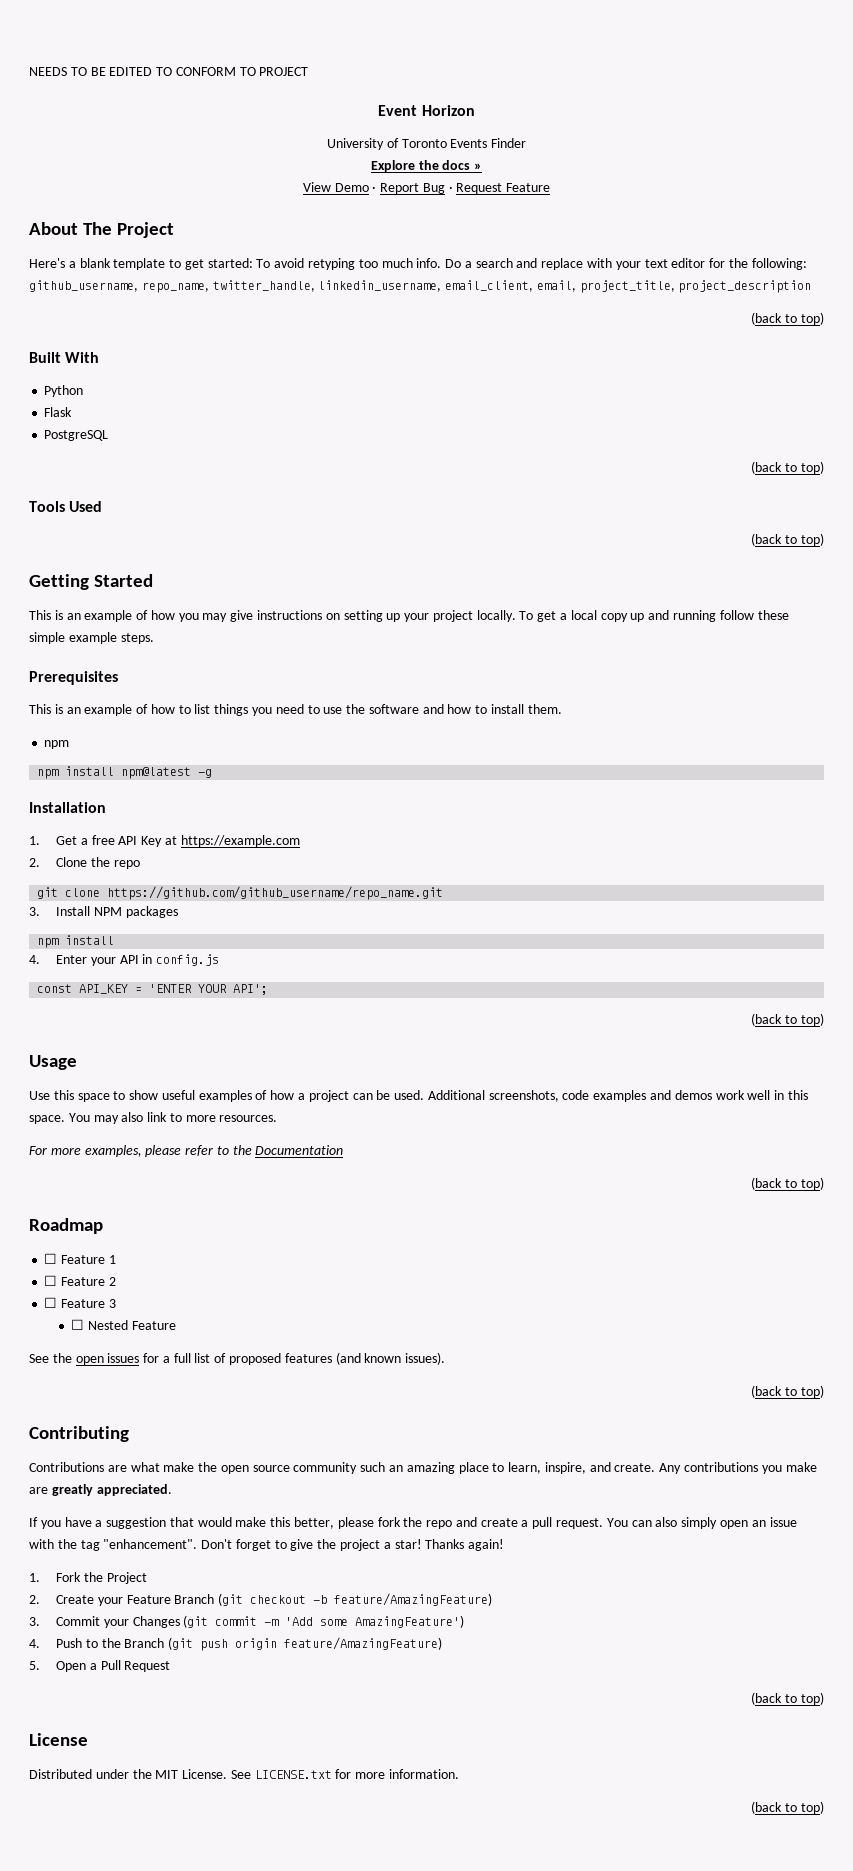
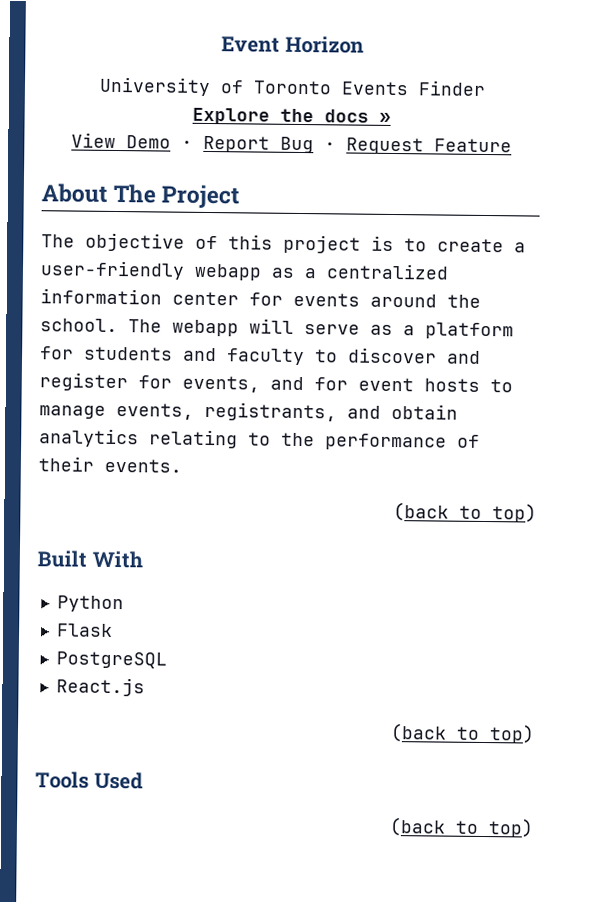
[29,67,309,76] NEEDS TO BE EDITED TO CONFORM TO PROJECT // -> (221, 44) none
[29,258,807,270] [29,280,812,293] Here's a blank template to get started: To avoid retyping too much info. Do a search and replace with your text editor for the following: github_username, repo_name, twitter_handle, linkedin_username, email_client, email, project_title, project_description -> [41,232,526,254] [40,260,449,281] [40,288,481,308] [40,318,514,340] [40,346,481,366] [39,372,513,393] [39,401,458,422] [39,428,480,451] [38,456,182,473] The objective of this project is to create a user-friendly webapp as a centralized information center for events around the school. The webapp will serve as a platform for students and faculty to discover and register for events, and for event hosts to manage events, registrants, and obtain analytics relating to the performance of their events.
(109, 435) none -> [55,677,145,697] // React.js
[29,574,154,590] [29,610,789,622] [29,632,154,644] [29,671,118,685] [29,704,562,716] [44,740,70,749] [37,766,213,779] [29,802,106,813] [29,835,300,847] [29,857,140,869] [37,886,444,900] [29,906,178,918] [37,935,115,948] [29,954,220,966] [37,984,269,995] [751,1013,824,1026] [29,1055,77,1070] [29,1090,808,1102] [29,1112,278,1124] [29,1145,344,1157] [751,1177,824,1190] [29,1218,103,1234] [44,1253,116,1264] [44,1275,116,1286] [44,1297,116,1308] [71,1319,177,1330] [29,1352,446,1365] [751,1385,824,1398] [29,1426,129,1442] [29,1462,817,1474] [29,1484,172,1496] [29,1517,797,1529] [29,1539,505,1551] [29,1572,147,1584] [29,1593,493,1606] [29,1615,465,1628] [29,1637,443,1651] [29,1660,171,1672] [751,1692,824,1705] [29,1733,88,1746] [29,1769,460,1779] [751,1801,824,1814] // Getting Started // This is an example of how you may give instructions on setting up your project locally. To get a local copy up and running follow these simple example steps. // Prerequisites // This is an example of how to list things you need to use the software and how to install them. // npm // npm install npm@latest -g // Installation // 1. Get a free API Key at https://example.com // 2. Clone the repo // git clone https://github.com/github_username/repo_name.git // 3. Install NPM packages // npm install // 4. Enter your API in config.js // const API_KEY = 'ENTER YOUR API'; // (back to top) // Usage // Use this space to show useful examples of how a project can be used. Additional screenshots, code examples and demos work well in this space. You may also link to more resources. // For more examples, please refer to the Documentation // (back to top) // Roadmap // ☐ Feature 1 // ☐ Feature 2 // ☐ Feature 3 // ☐ Nested Feature // See the open issues for a full list of proposed features (and known issues). // (back to top) // Contributing // Contributions are what make the open source community such an amazing place to learn, inspire, and create. Any contributions you make are greatly appreciated. // If you have a suggestion that would make this better, please fork the repo and create a pull request. You can also simply open an issue with the tag "enhancement". Don't forget to give the project a star! Thanks again! // 1. Fork the Project // 2. Create your Feature Branch (git checkout -b feature/AmazingFeature) // 3. Commit your Changes (git commit -m 'Add some AmazingFeature') // 4. Push to the Branch (git push origin feature/AmazingFeature) // 5. Open a Pull Request // (back to top) // License // Distributed under the MIT License. See LICENSE.txt for more information. // (back to top) -> (534, 828) none

